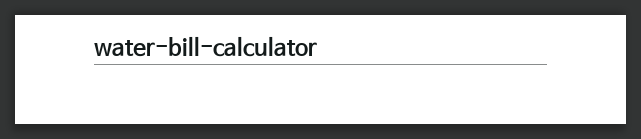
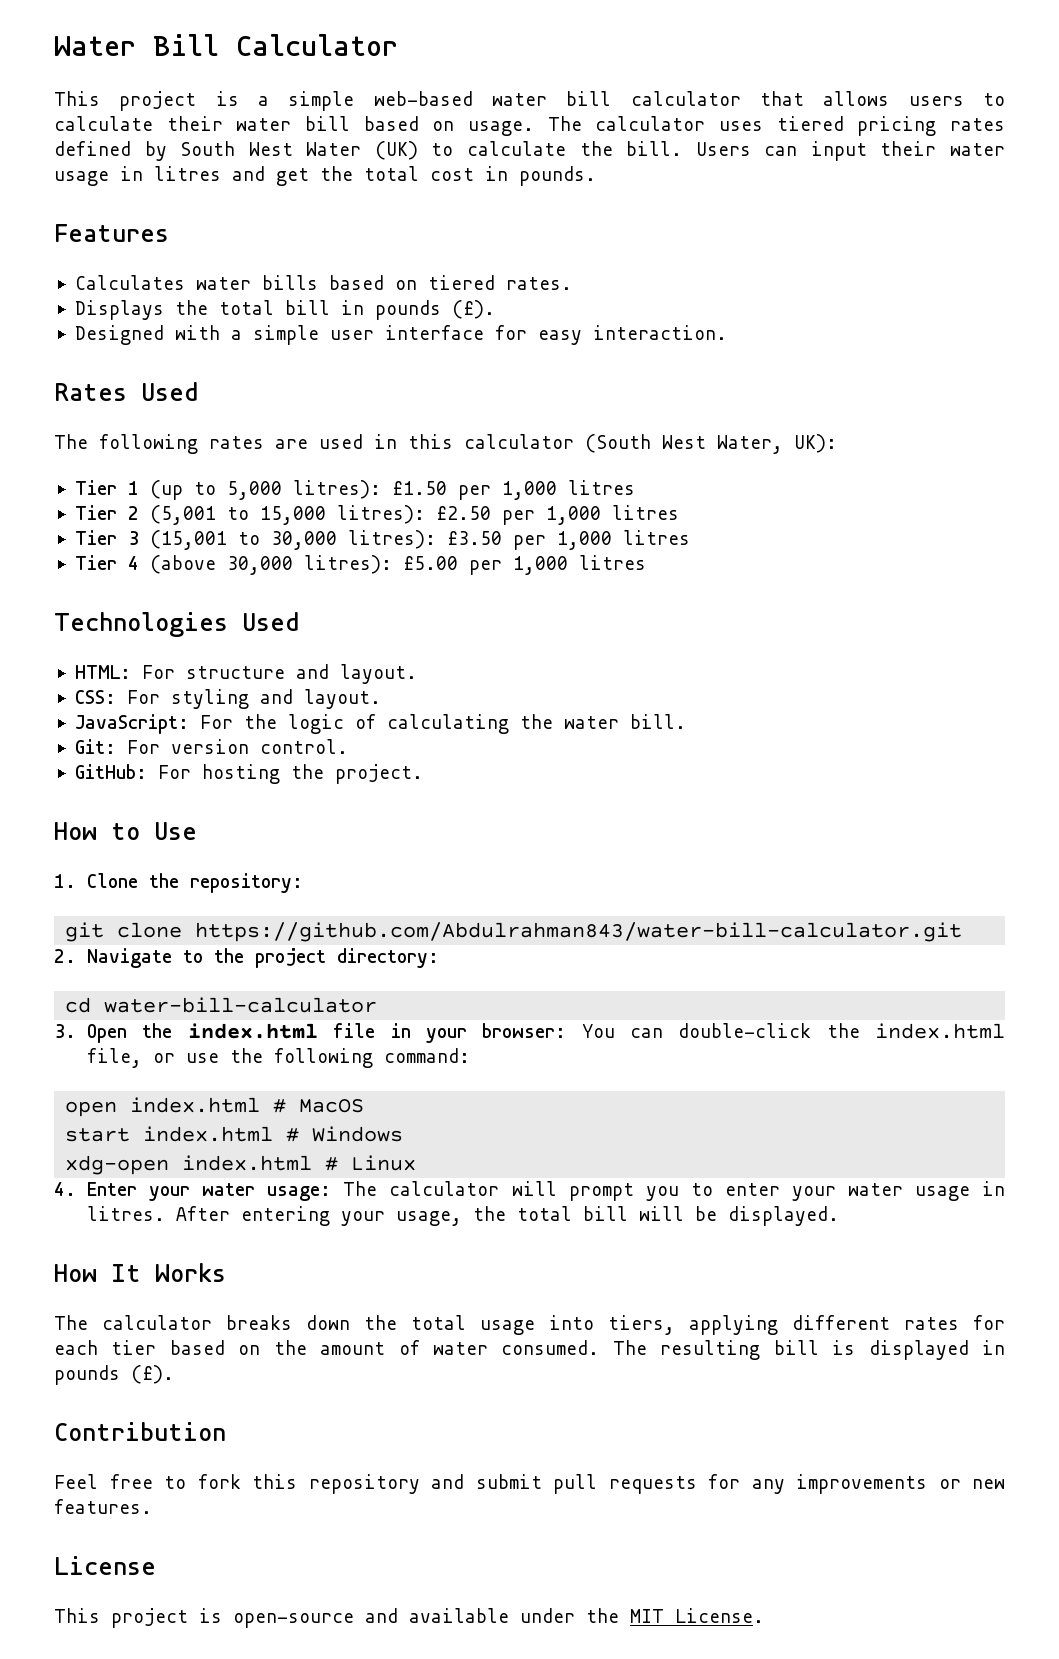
[94,36,317,57] water-bill-calculator -> [54,34,398,56] [54,91,1006,111] [54,116,1005,136] [54,141,1005,161] [54,166,596,186] [54,224,169,242] [74,275,572,290] [74,300,495,320] [74,325,727,345] [54,382,198,401] [54,434,837,454] [74,480,635,500] [74,505,679,525] [74,530,690,550] [74,555,646,575] [54,612,299,637] [74,664,417,684] [74,689,381,709] [74,714,686,734] [74,739,348,754] [74,764,423,784] [54,822,197,840] [54,873,304,893] [65,922,963,942] [54,948,440,968] [65,997,378,1013] [54,1023,1005,1043] [87,1048,471,1068] [65,1097,365,1117] [65,1126,404,1142] [65,1155,417,1175] [54,1181,1006,1201] [87,1206,840,1226] [54,1263,226,1282] [54,1315,1005,1335] [54,1340,1006,1360] [54,1365,174,1385] [54,1422,226,1441] [54,1474,1005,1494] [54,1499,152,1514] [54,1556,156,1575] [54,1608,764,1628] Water Bill Calculator // This project is a simple web-based water bill calculator that allows users to calculate their water bill based on usage. The calculator uses tiered pricing rates defined by South West Water (UK) to calculate the bill. Users can input their water usage in litres and get the total cost in pounds. // Features // Calculates water bills based on tiered rates. // Displays the total bill in pounds (£). // Designed with a simple user interface for easy interaction. // Rates Used // The following rates are used in this calculator (South West Water, UK): // Tier 1 (up to 5,000 litres): £1.50 per 1,000 litres // Tier 2 (5,001 to 15,000 litres): £2.50 per 1,000 litres // Tier 3 (15,001 to 30,000 litres): £3.50 per 1,000 litres // Tier 4 (above 30,000 litres): £5.00 per 1,000 litres // Technologies Used // HTML: For structure and layout. // CSS: For styling and layout. // JavaScript: For the logic of calculating the water bill. // Git: For version control. // GitHub: For hosting the project. // How to Use // 1. Clone the repository: // git clone https://github.com/Abdulrahman843/water-bill-calculator.git // 2. Navigate to the project directory: // cd water-bill-calculator // 3. Open the index.html file in your browser: You can double-click the index.html file, or use the following command: // open index.html # MacOS // start index.html # Windows // xdg-open index.html # Linux // 4. Enter your water usage: The calculator will prompt you to enter your water usage in litres. After entering your usage, the total bill will be displayed. // How It Works // The calculator breaks down the total usage into tiers, applying different rates for each tier based on the amount of water consumed. The resulting bill is displayed in pounds (£). // Contribution // Feel free to fork this repository and submit pull requests for any improvements or new features. // License // This project is open-source and available under the MIT License.

